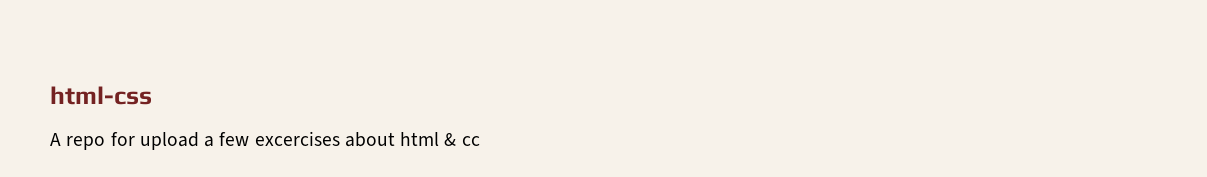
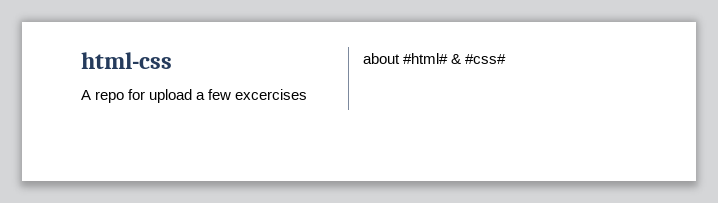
[400,132,480,146] html & cc -> [403,53,507,64] #html# & #css#

